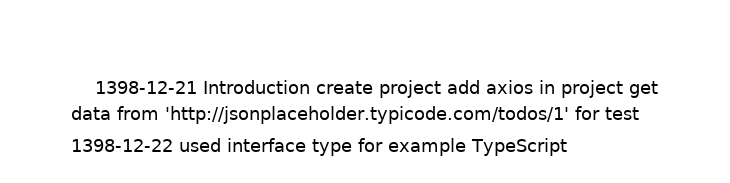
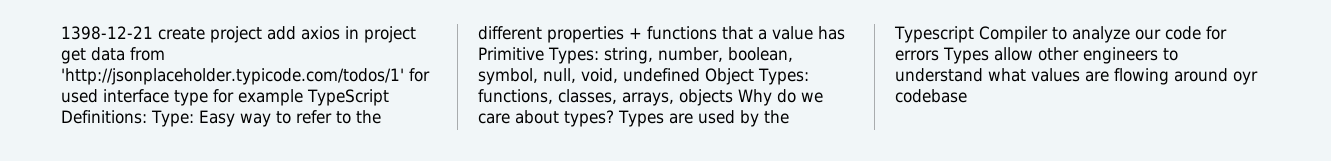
[202,80,310,94] Introduction -> (153, 33) none
[604,107,639,120] [71,139,173,152] test // 1398-12-22 -> (430, 75) none
(567, 147) none -> [61,110,381,127] [478,26,845,43] [478,47,793,64] [478,68,809,85] [478,89,823,106] [478,110,789,127] [894,26,1227,43] [895,47,1178,64] [895,68,1258,85] [895,89,967,103] Definitions: Type: Easy way to refer to the different properties + functions that a value has Primitive Types: string, number, boolean, symbol, null, void, undefined Object Types: functions, classes, arrays, objects Why do we care about types? Types are used by the Typescript Compiler to analyze our code for errors Types allow other engineers to understand what values are flowing around oyr codebase

